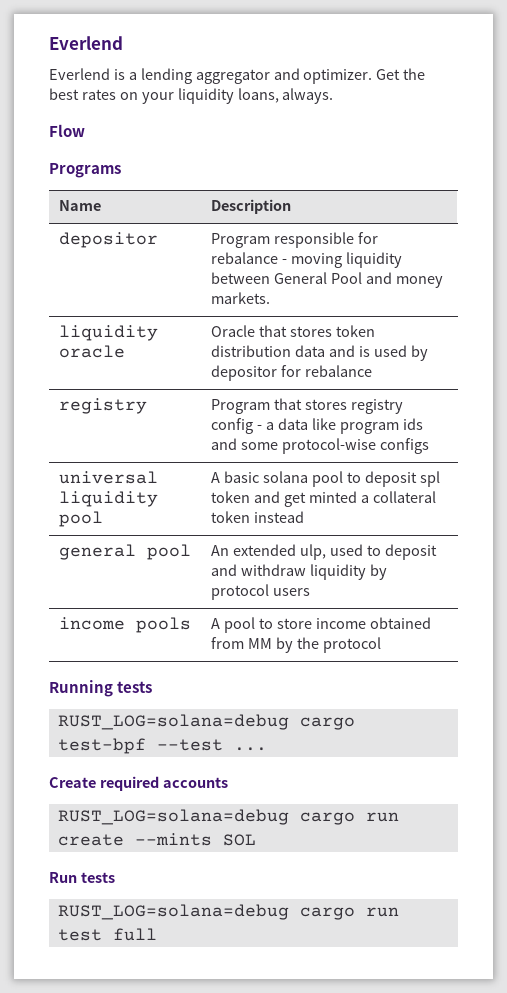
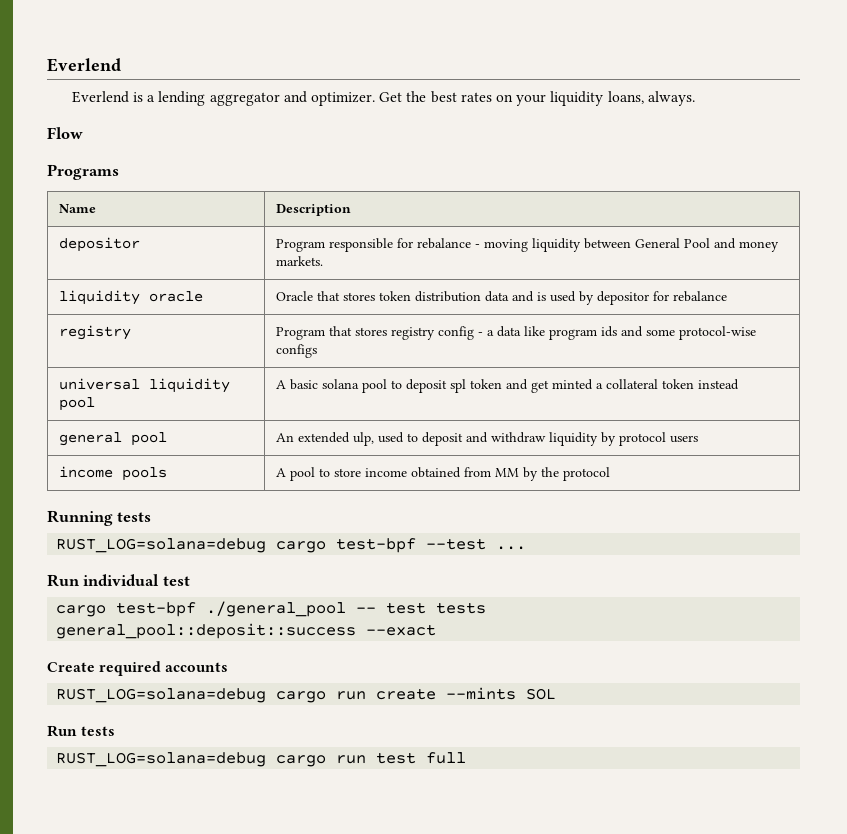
(267, 749) none -> [47,574,190,587] [56,601,487,617] [56,623,437,639] // Run individual test // cargo test-bpf ./general_pool -- test tests general_pool::deposit::success --exact

